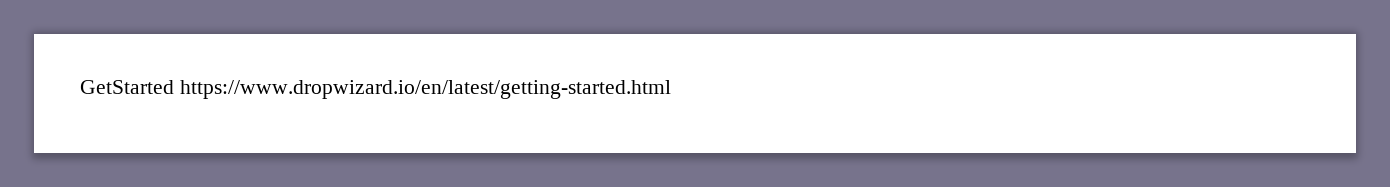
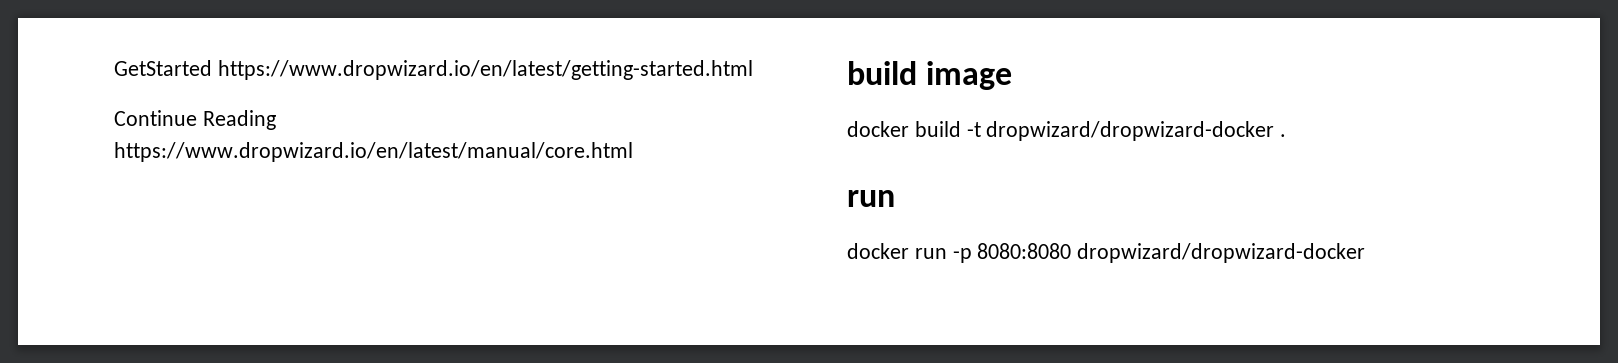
(671, 89) none -> [114,110,276,130] [114,142,633,162] [847,61,1013,90] [847,121,1287,141] [847,190,895,207] [847,243,1366,263] // Continue Reading https://www.dropwizard.io/en/latest/manual/core.html // build image // docker build -t dropwizard/dropwizard-docker . // run // docker run -p 8080:8080 dropwizard/dropwizard-docker

